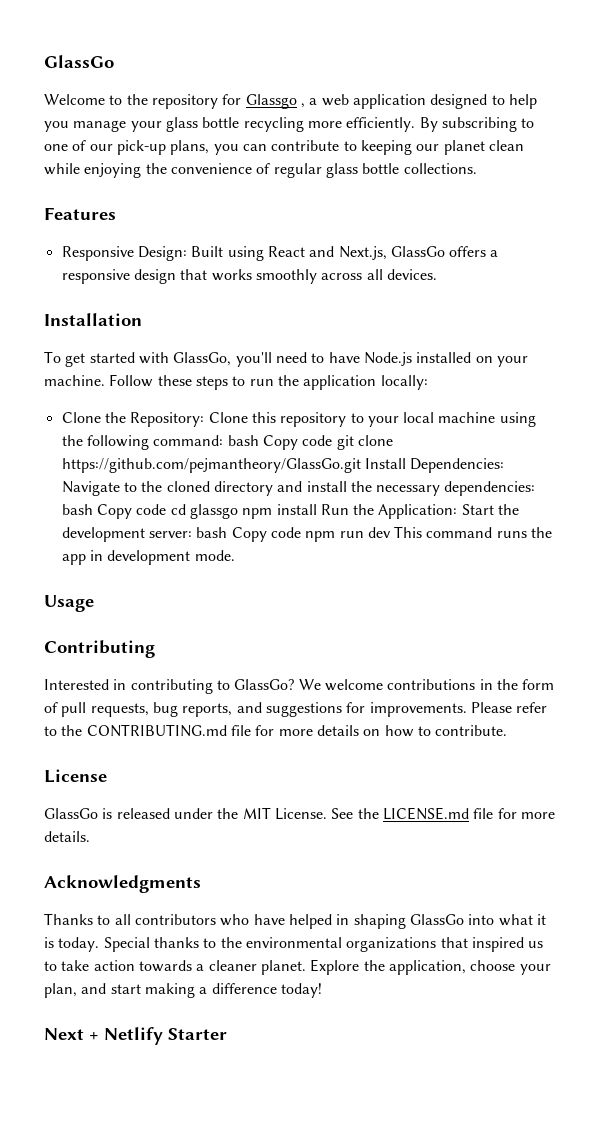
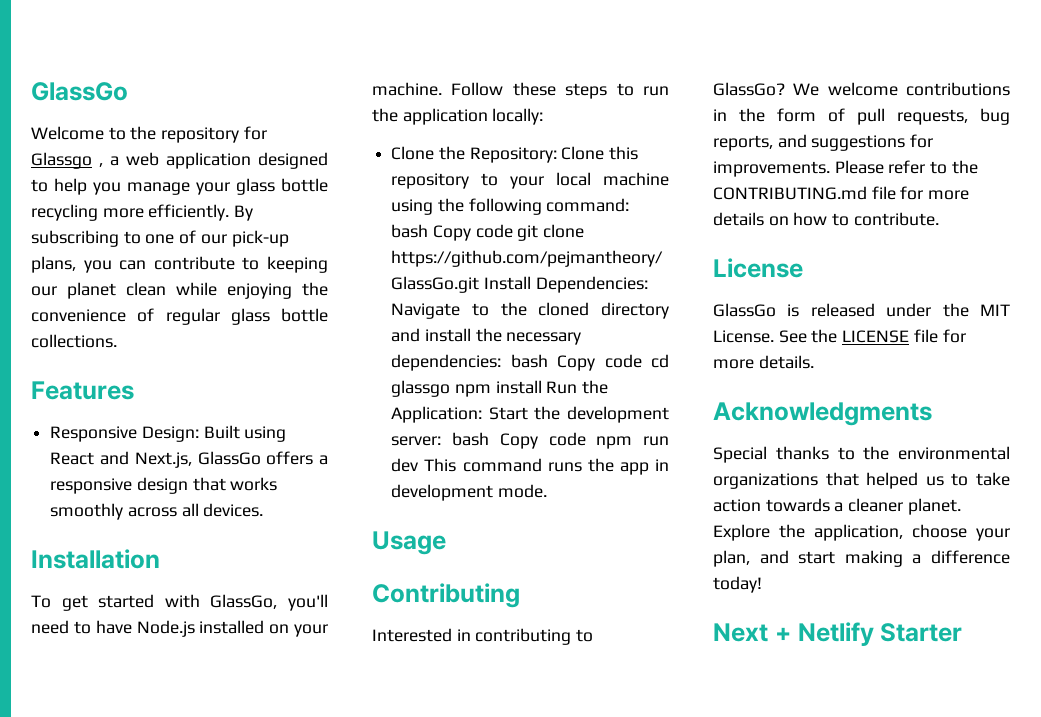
[382,807,469,820] LICENSE.md -> [842,330,910,343] LICENSE
[44,913,546,929] [44,937,100,952] Thanks to all contributors who have helped in shaping GlassGo into what it is today. -> (932, 414) none
[471,937,524,952] inspired -> [866,472,919,489] helped

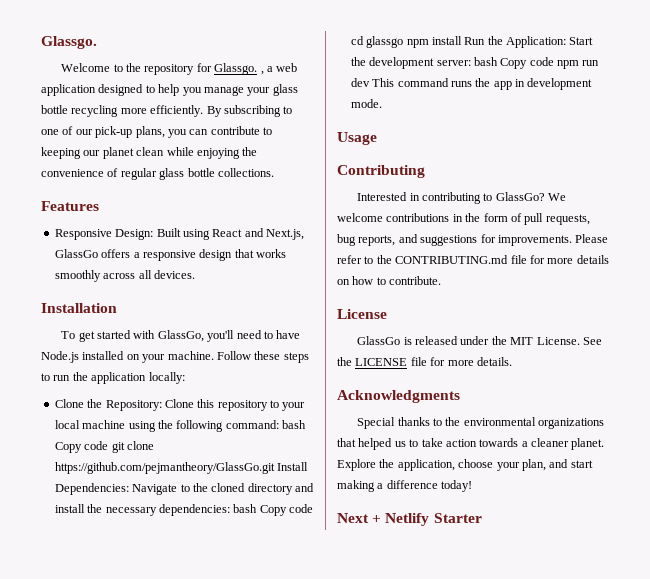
[31,82,128,101] GlassGo -> [41,36,97,49] Glassgo.
[31,152,92,169] Glassgo -> [214,63,258,75] Glassgo.

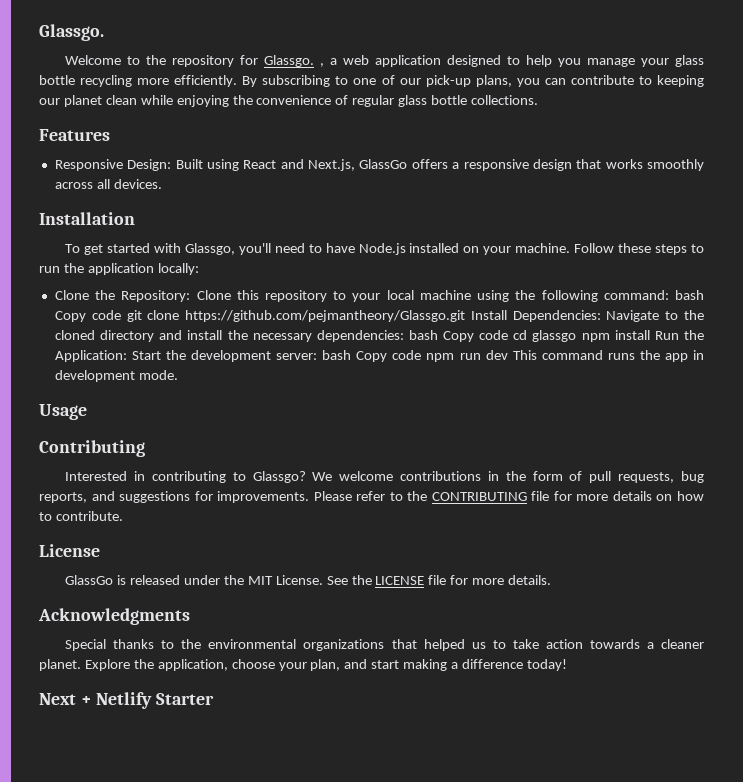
[157,330,204,342] GlassGo, -> [184,243,235,255] Glassgo,
[54,462,275,474] https://github.com/pejmantheory/GlassGo.git -> [185,310,466,322] https://github.com/pejmantheory/Glassgo.git
[495,192,545,201] GlassGo? -> [252,471,306,483] Glassgo?
[395,255,509,264] CONTRIBUTING.md -> [431,492,527,501] CONTRIBUTING

